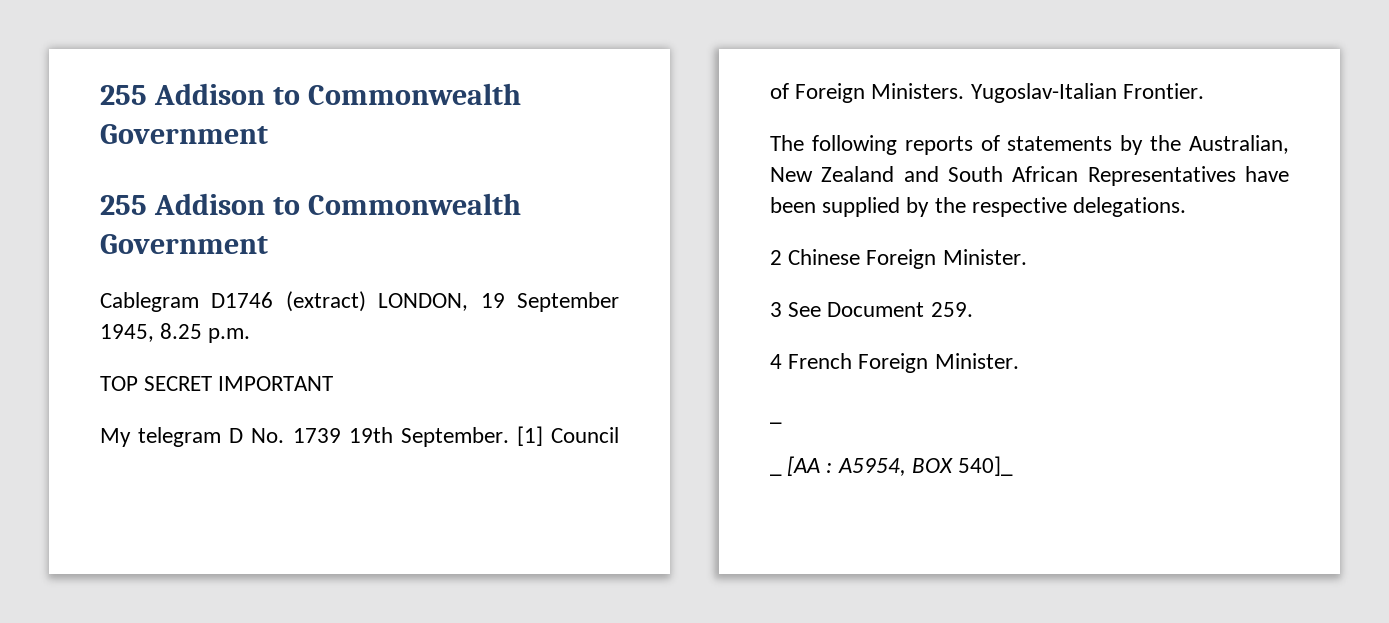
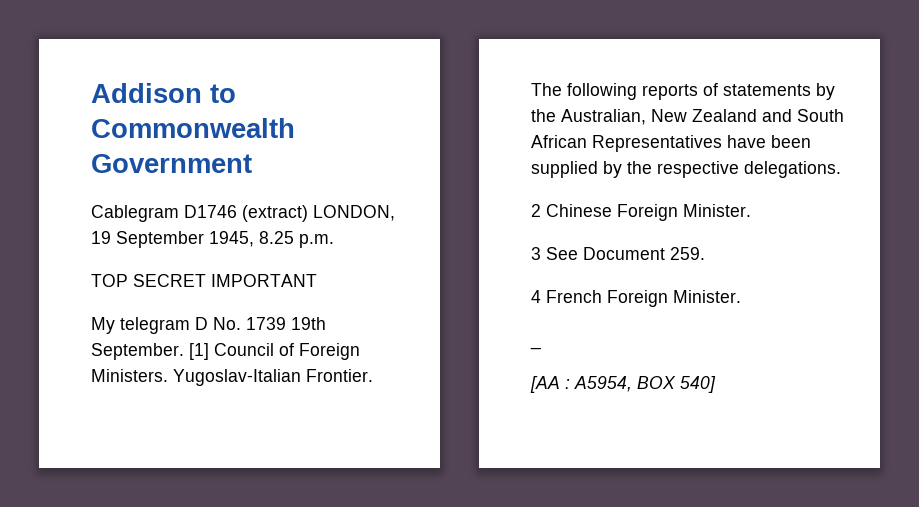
[100,83,522,105] [100,124,268,144] [100,195,147,215] 255 Addison to Commonwealth Government // 255 -> (91, 93) none
[770,473,782,476] _ -> (541, 348) none
[958,456,1014,476] 540]_ -> [680,376,716,393] 540]

